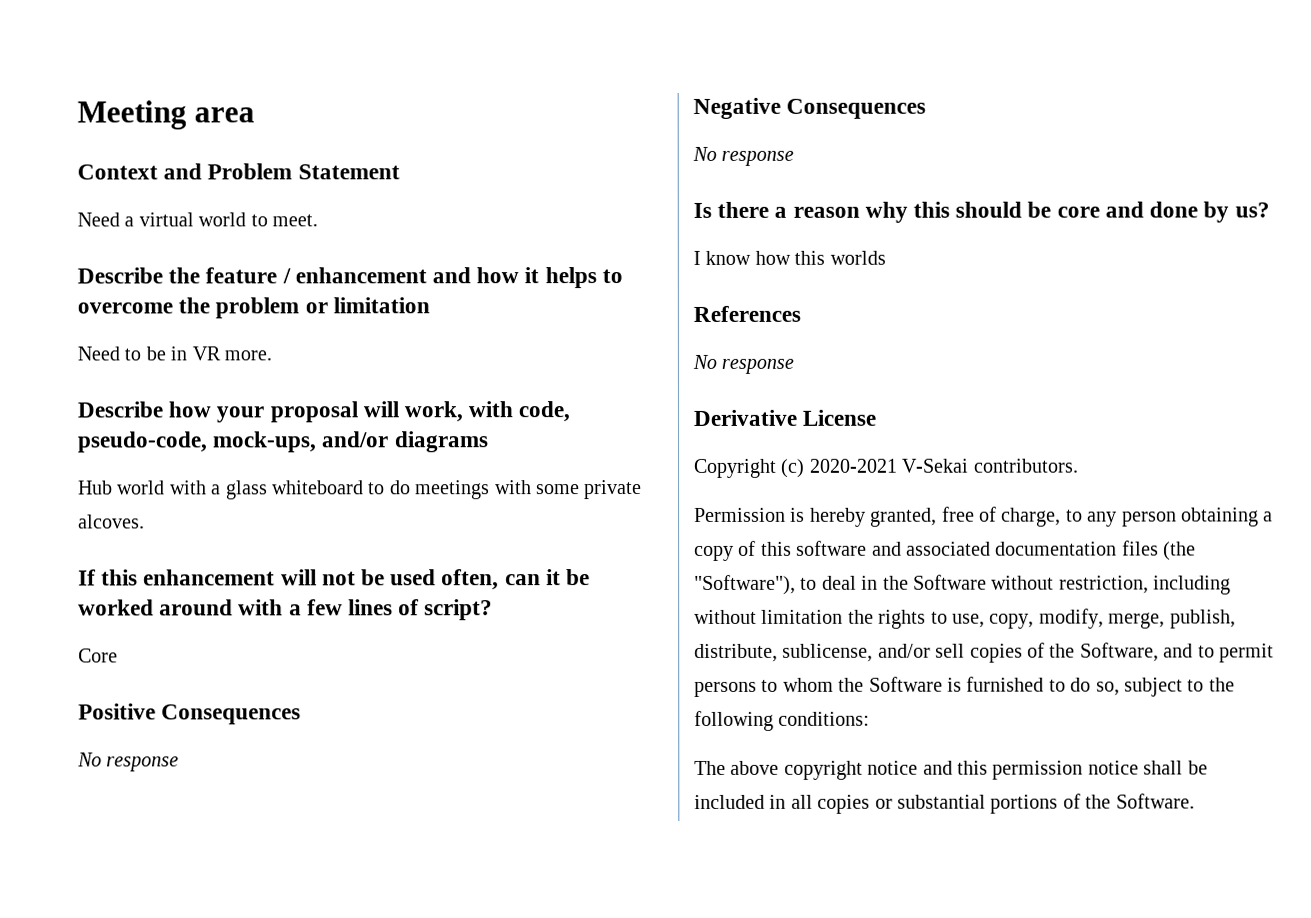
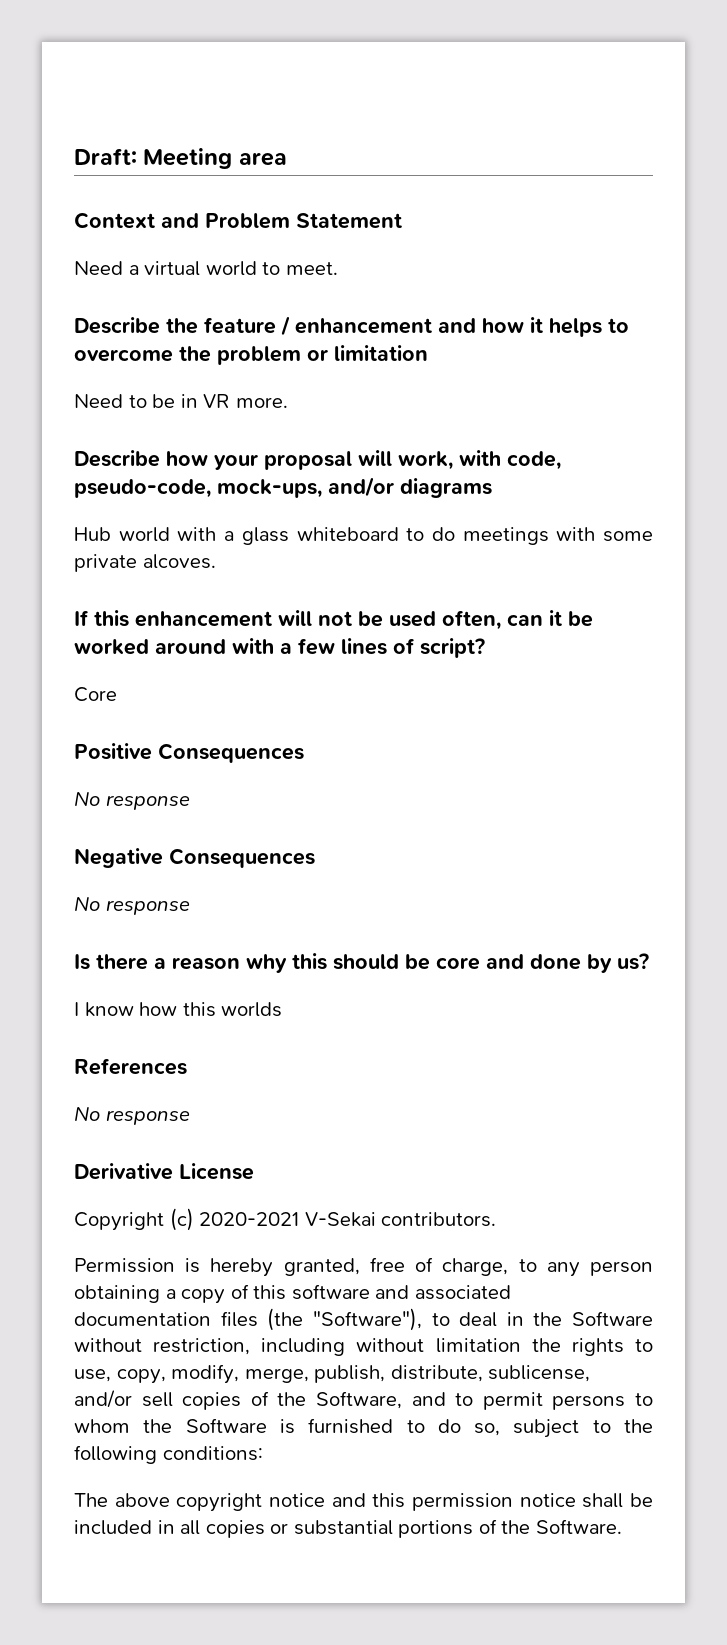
(77, 115) none -> [74,148,137,165] Draft:

